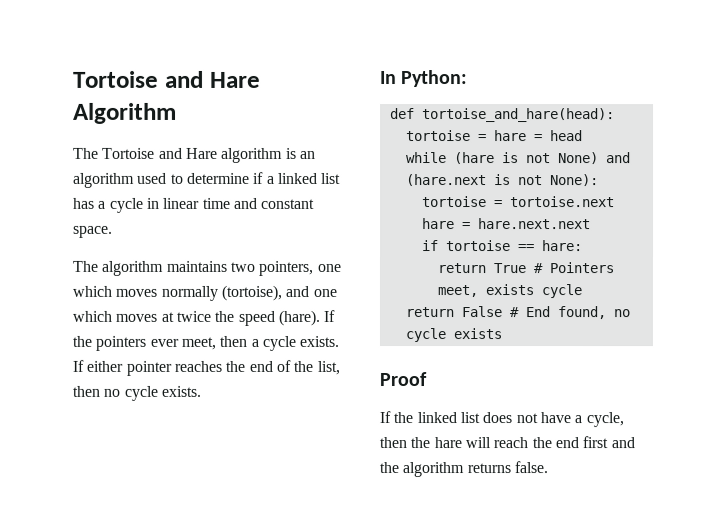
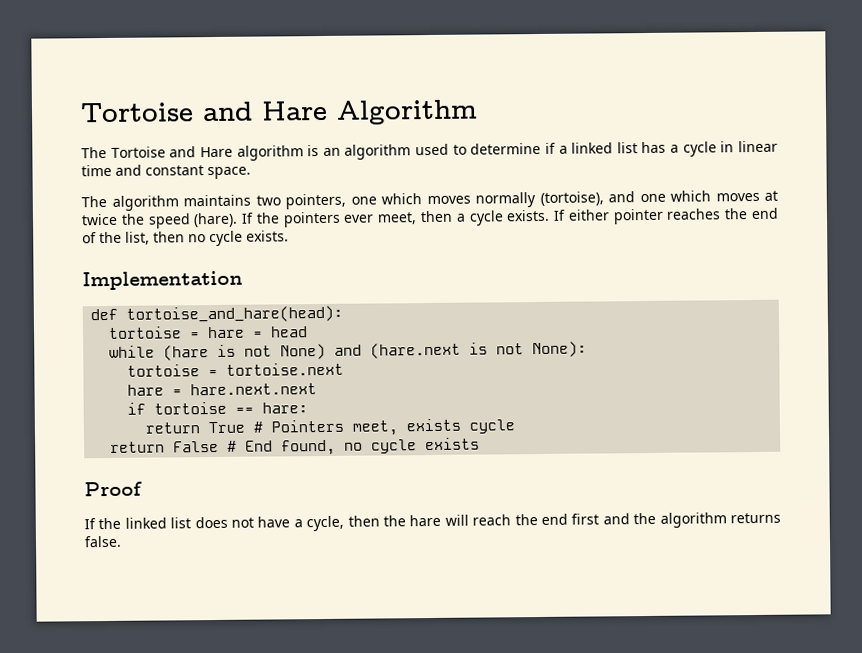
[380,70,469,88] In Python: -> [82,270,243,291] Implementation

